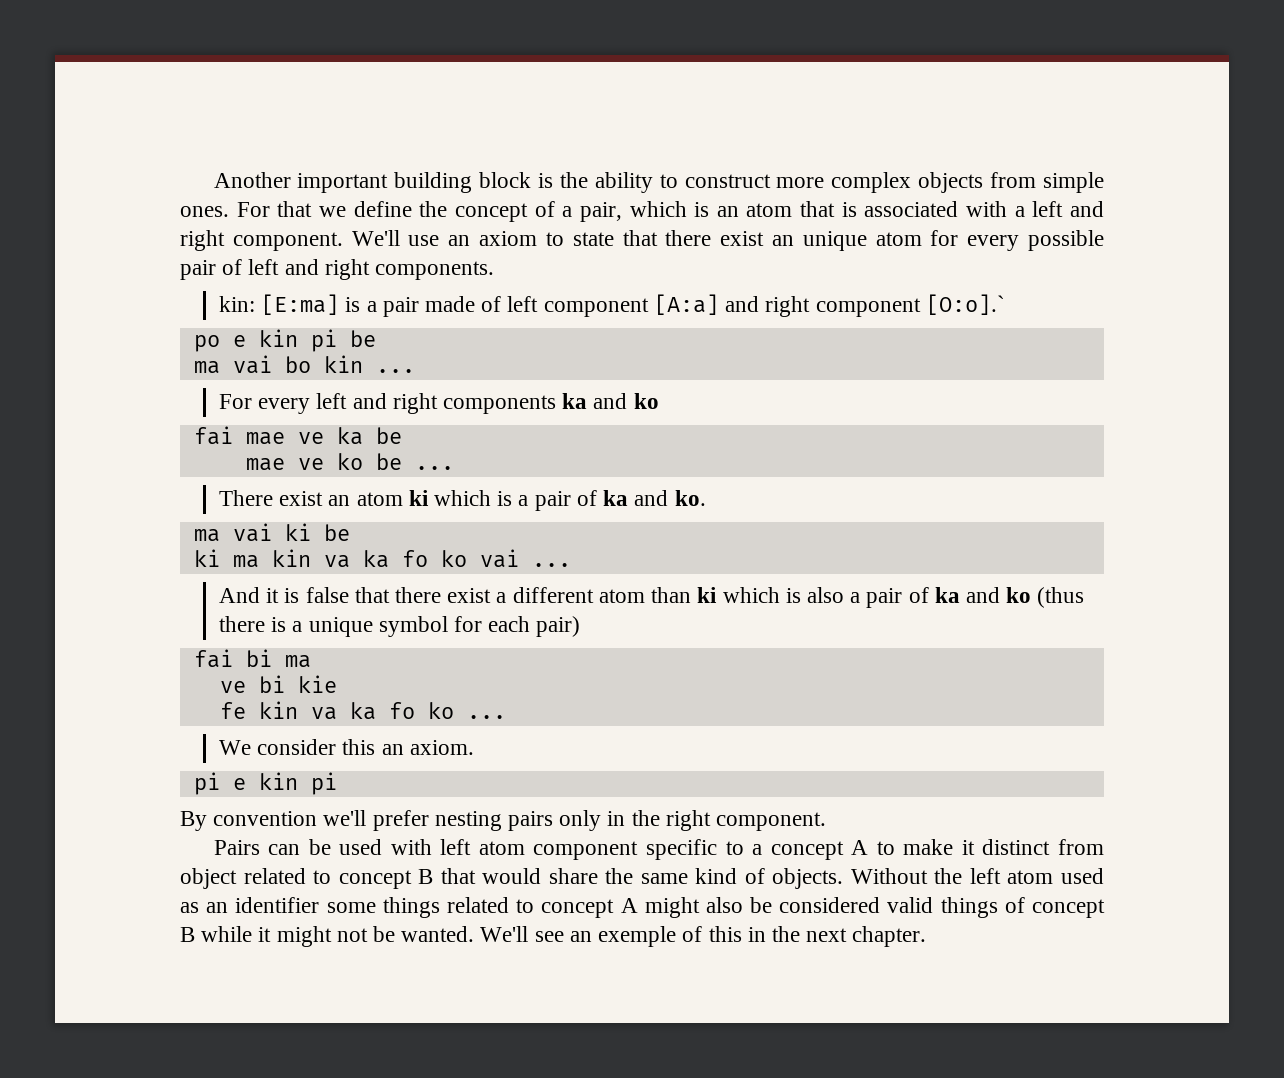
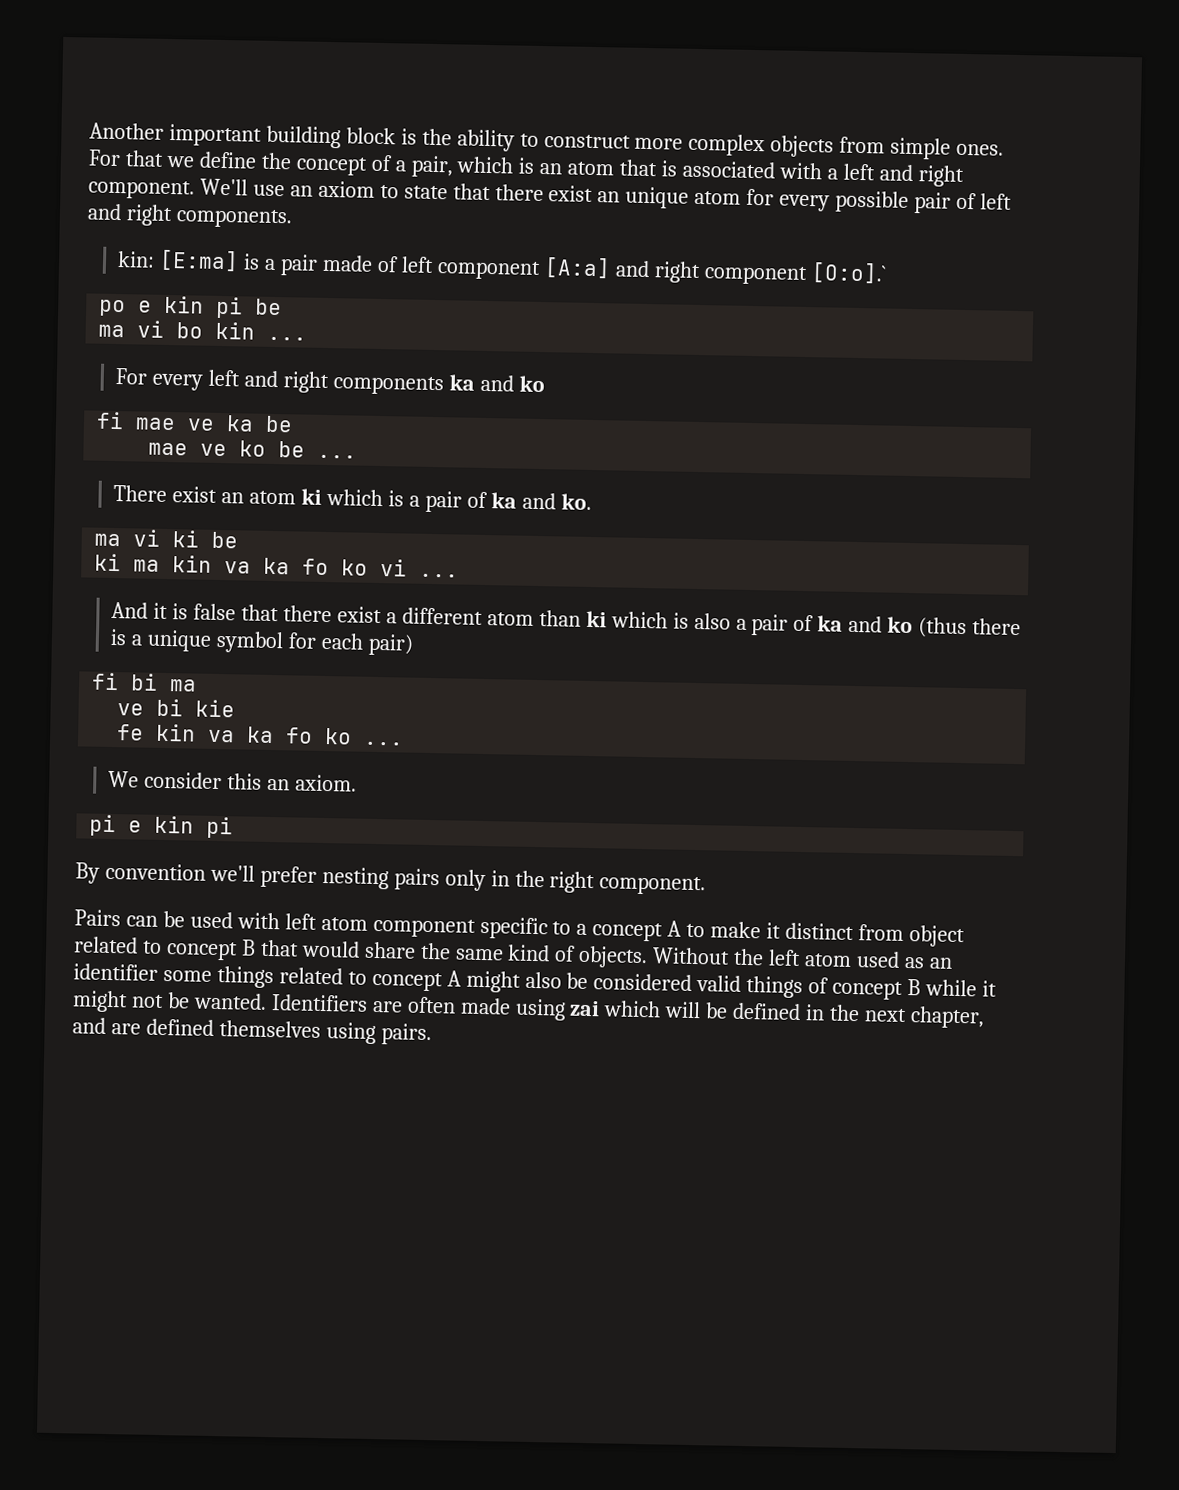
[232,355,272,374] vai -> [137,320,165,338] vi
[193,426,233,445] fai -> [96,411,125,430] fi
[232,523,272,542] vai -> [133,529,161,547] vi
[479,549,519,568] vai -> [380,559,408,577] vi
[193,649,233,668] fai -> [91,672,120,691] fi
[480,926,927,947] We'll see an exemple of this in the next chapter. -> [270,994,985,1029] [72,1017,432,1046] Identifiers are often made using zai which will be defined in the next chapter, and are defined themselves using pairs.

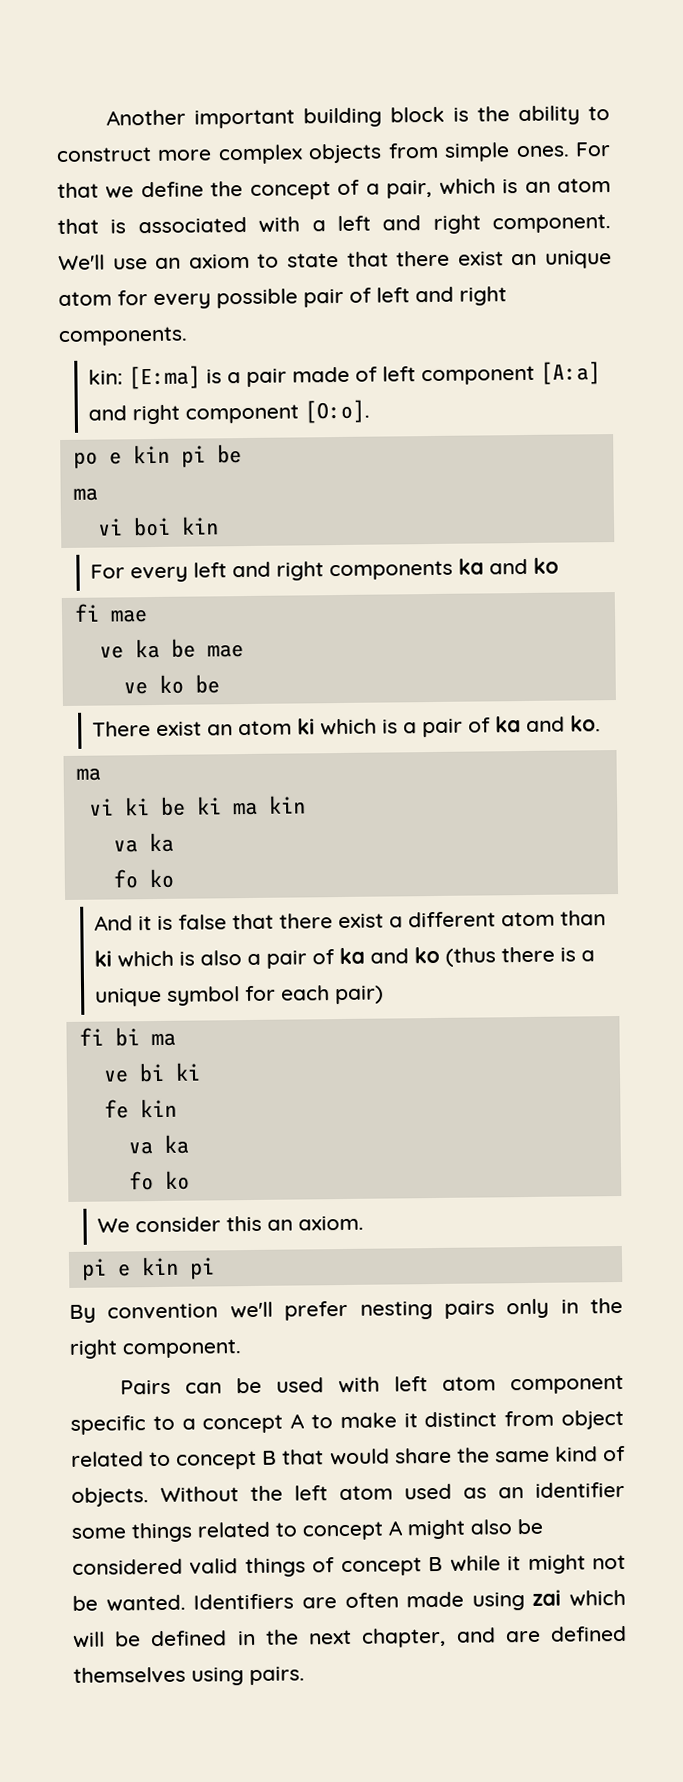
[810,262,887,284] [O:o].` -> [304,399,371,424] [O:o].
[137,320,308,341] vi bo kin ... -> [96,516,219,537] // vi boi kin
(177, 424) none -> (148, 616) //
[148,442,189,456] // mae -> [206,644,244,658] mae //
[317,454,358,459] ... -> (220, 684) none
(122, 540) none -> (101, 774) //
(239, 540) // -> (186, 806) none
[224,557,460,578] va ka fo ko vi ... -> [112,832,174,853] [112,868,174,889] // va ka // fo ko
[195,699,236,718] kie -> [174,1062,201,1081] ki
[207,726,405,746] va ka fo ko ... -> [127,1134,189,1155] [128,1170,190,1191] // va ka // fo ko

